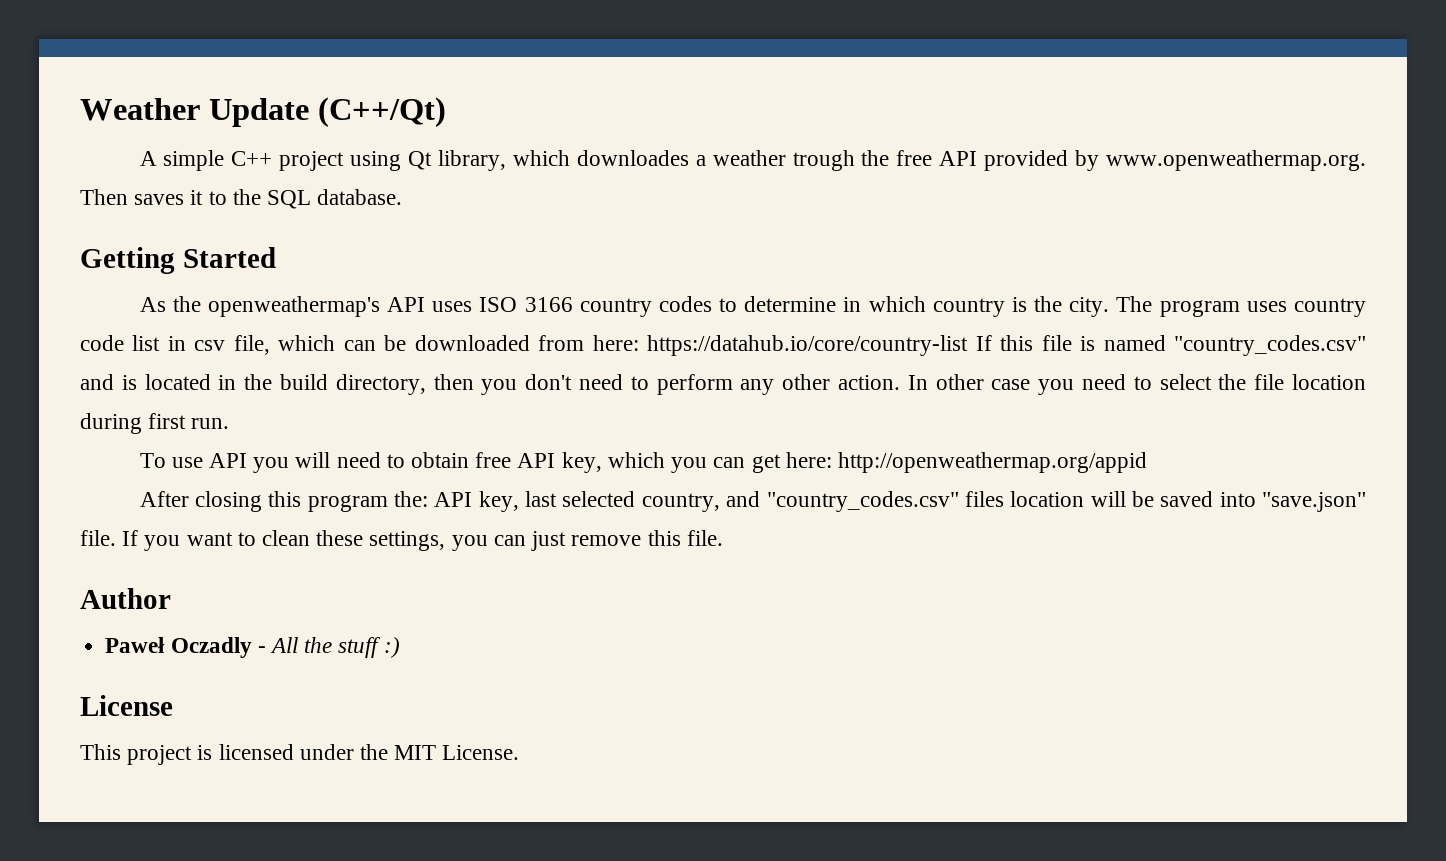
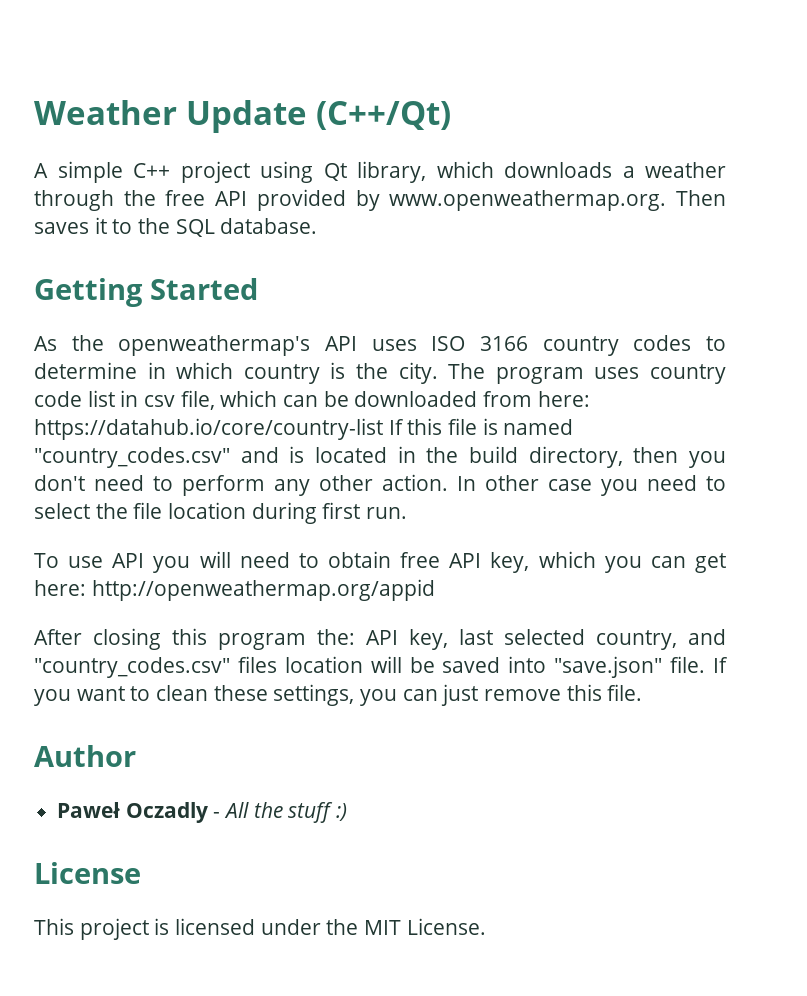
[576,150,689,166] downloades -> [503,162,612,178] downloads
[792,150,855,171] trough -> [34,190,114,211] through

